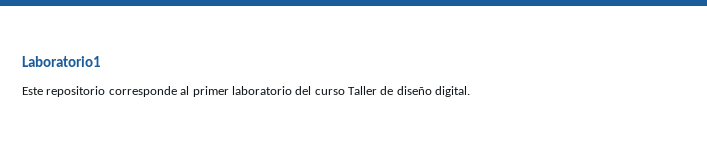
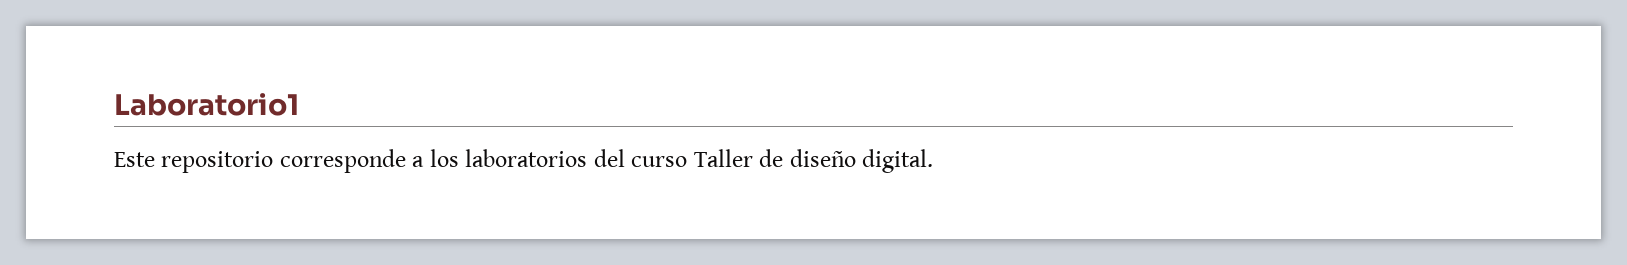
[180,86,292,97] al primer laboratorio -> [412,149,588,167] a los laboratorios

